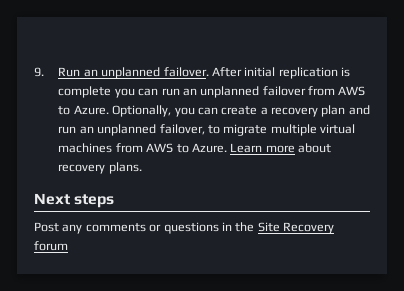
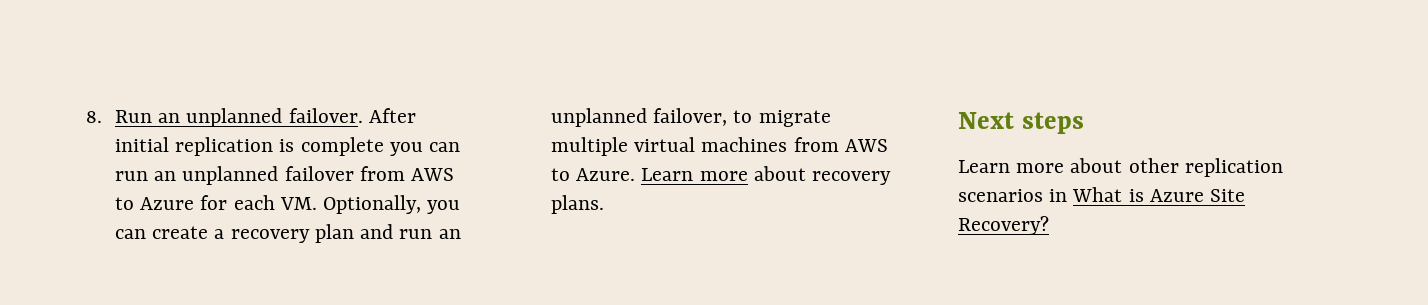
[34,67,44,77] 9. -> [86,111,102,123] 8.
[73,105,109,115] Azure. -> [140,195,317,210] Azure for each VM.
[34,222,334,234] [34,241,68,251] Post any comments or questions in the Site Recovery forum -> [958,158,1283,177] [958,187,1246,202] [958,216,1049,235] Learn more about other replication scenarios in What is Azure Site Recovery?

